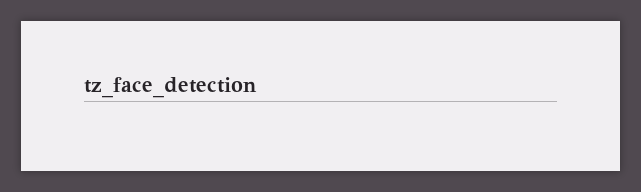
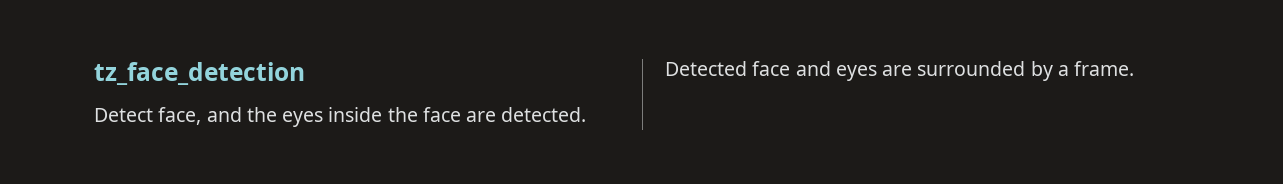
(257, 87) none -> [94,107,587,127] [665,61,1135,81] // Detect face, and the eyes inside the face are detected. Detected face and eyes are surrounded by a frame.

